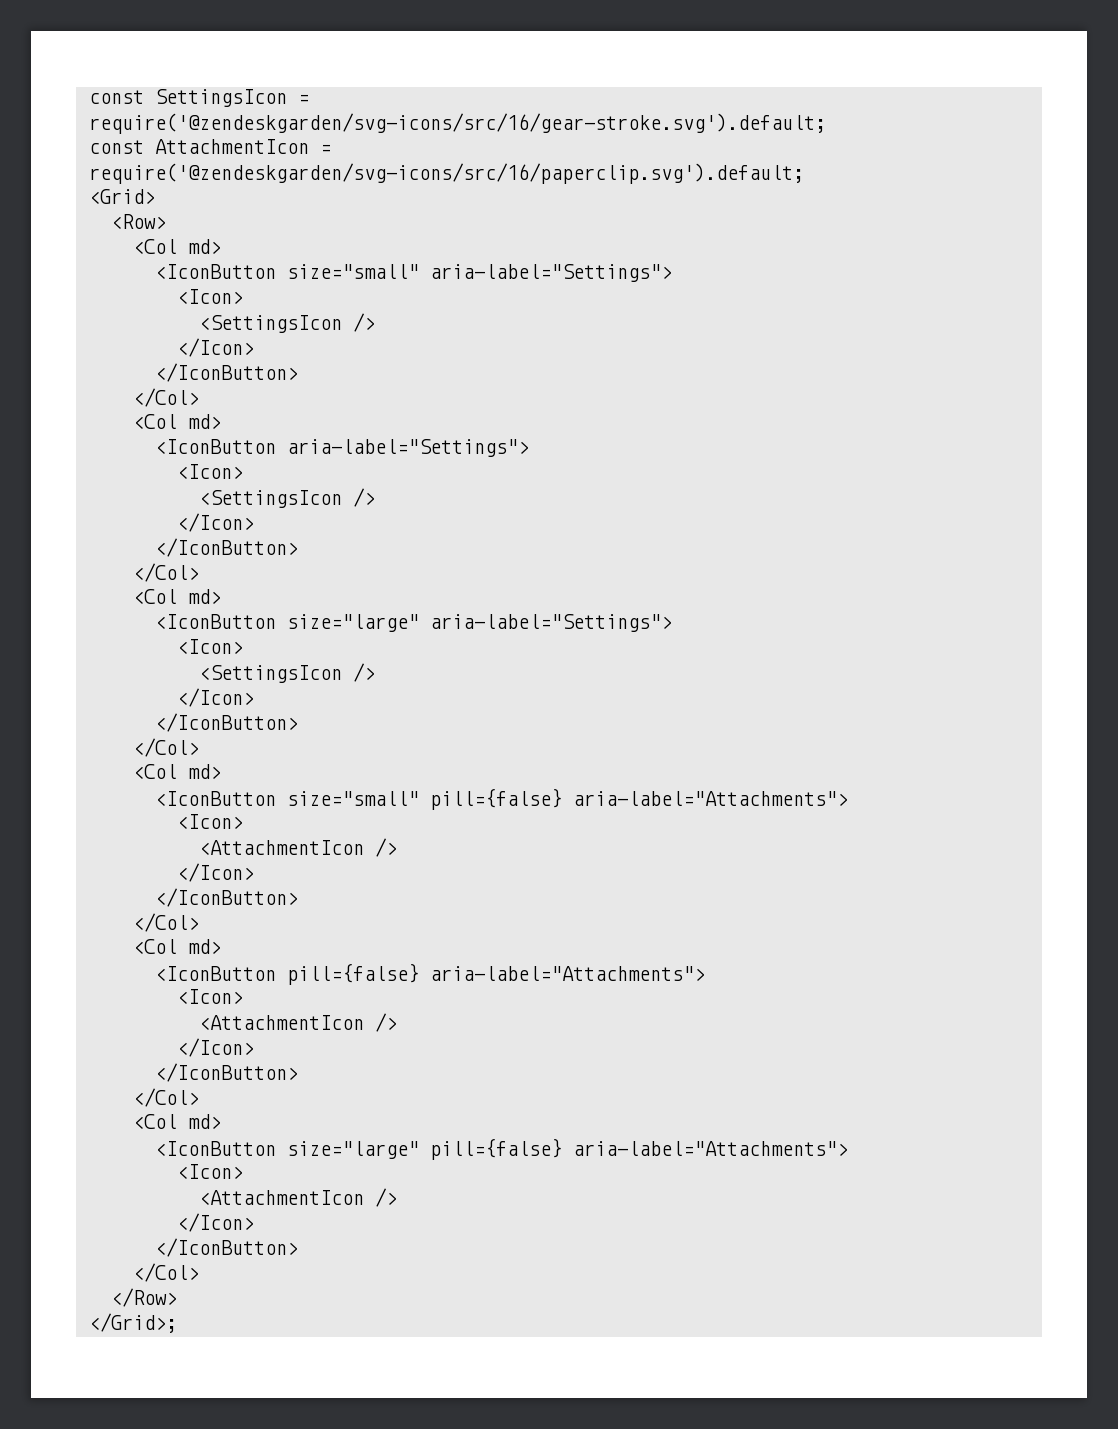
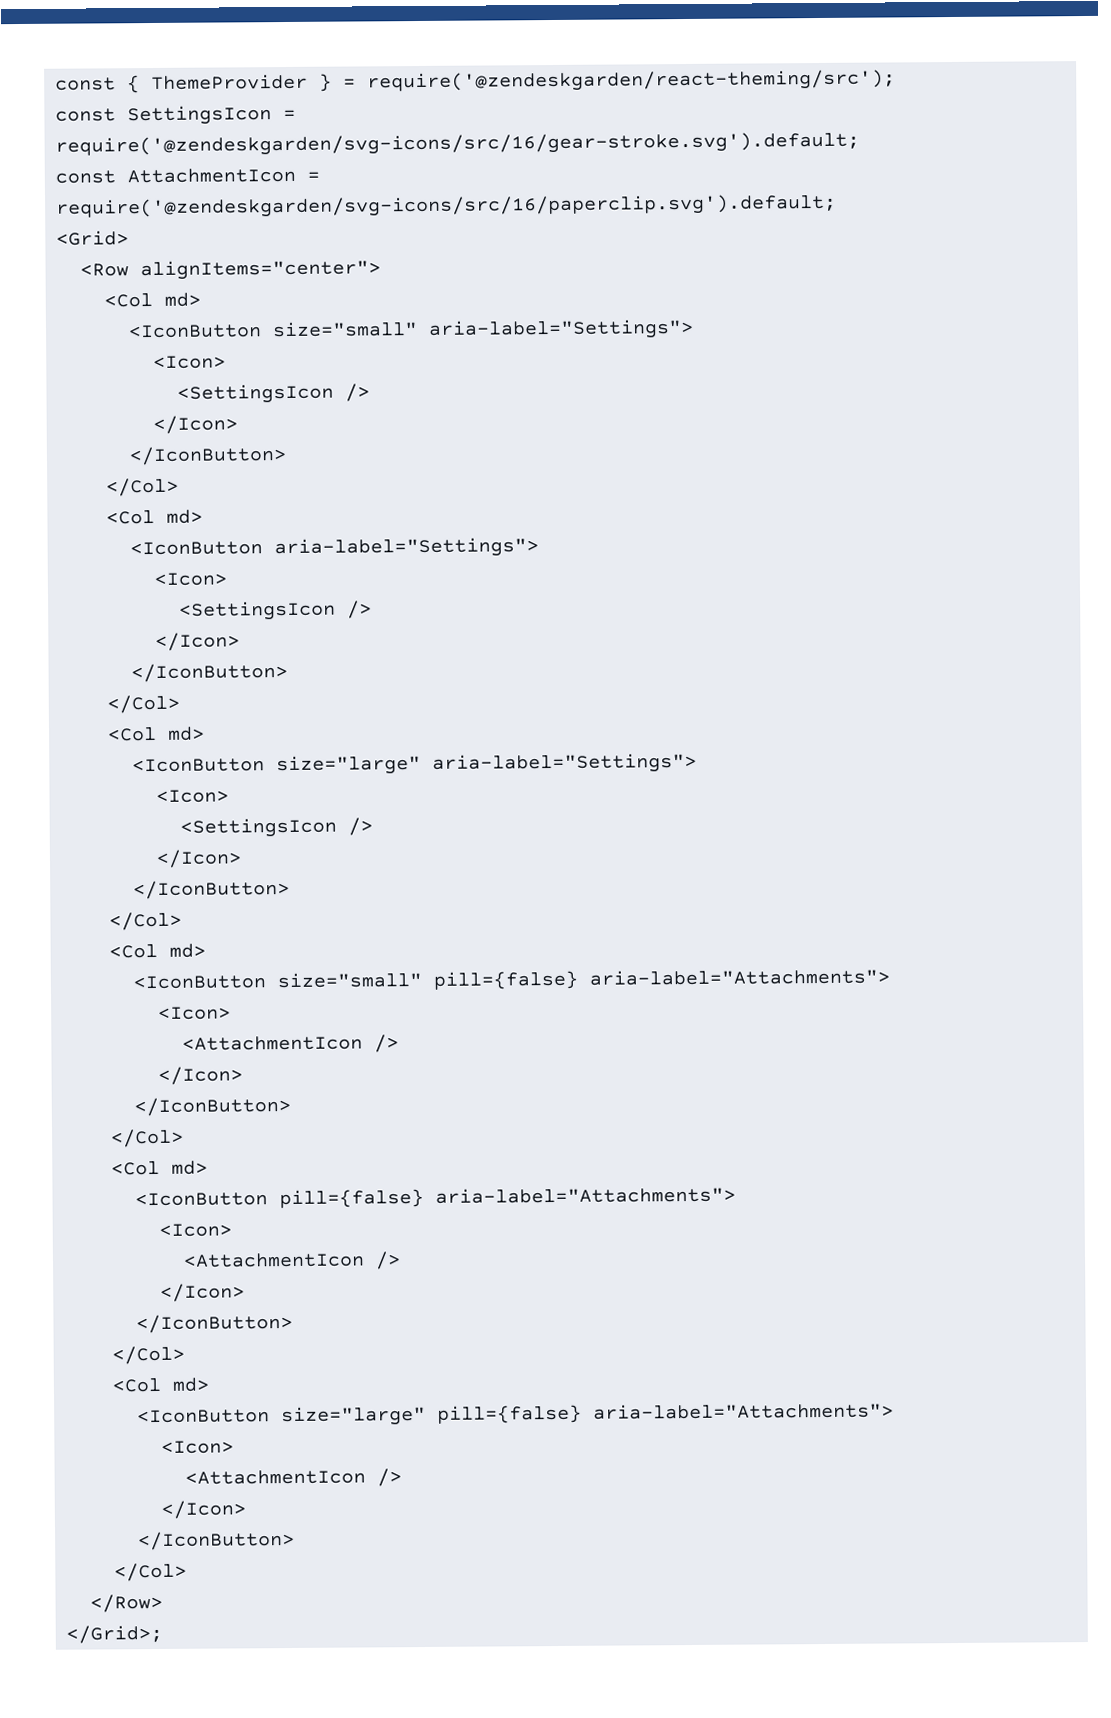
[88,90,144,104] const -> [54,69,896,94] [54,108,116,122] const { ThemeProvider } = require('@zendeskgarden/react-theming/src'); // const
[110,214,166,229] <Row> -> [79,259,381,281] <Row alignItems="center">

